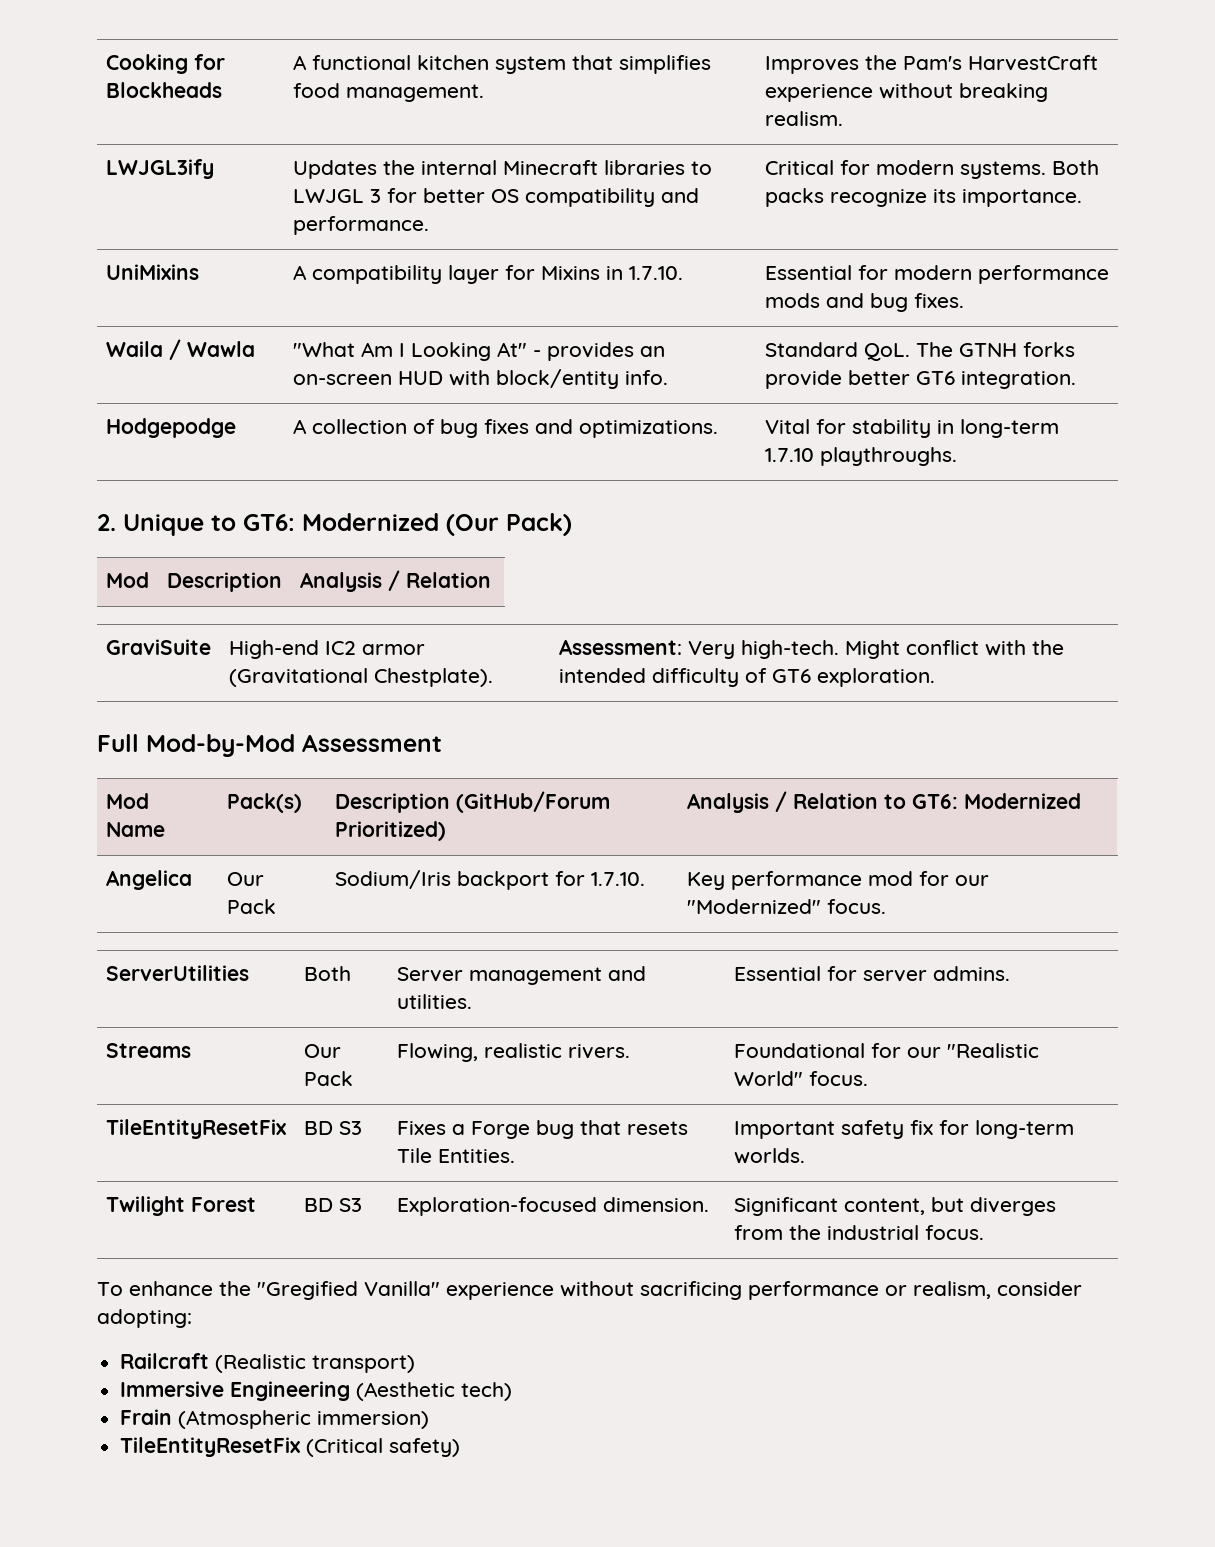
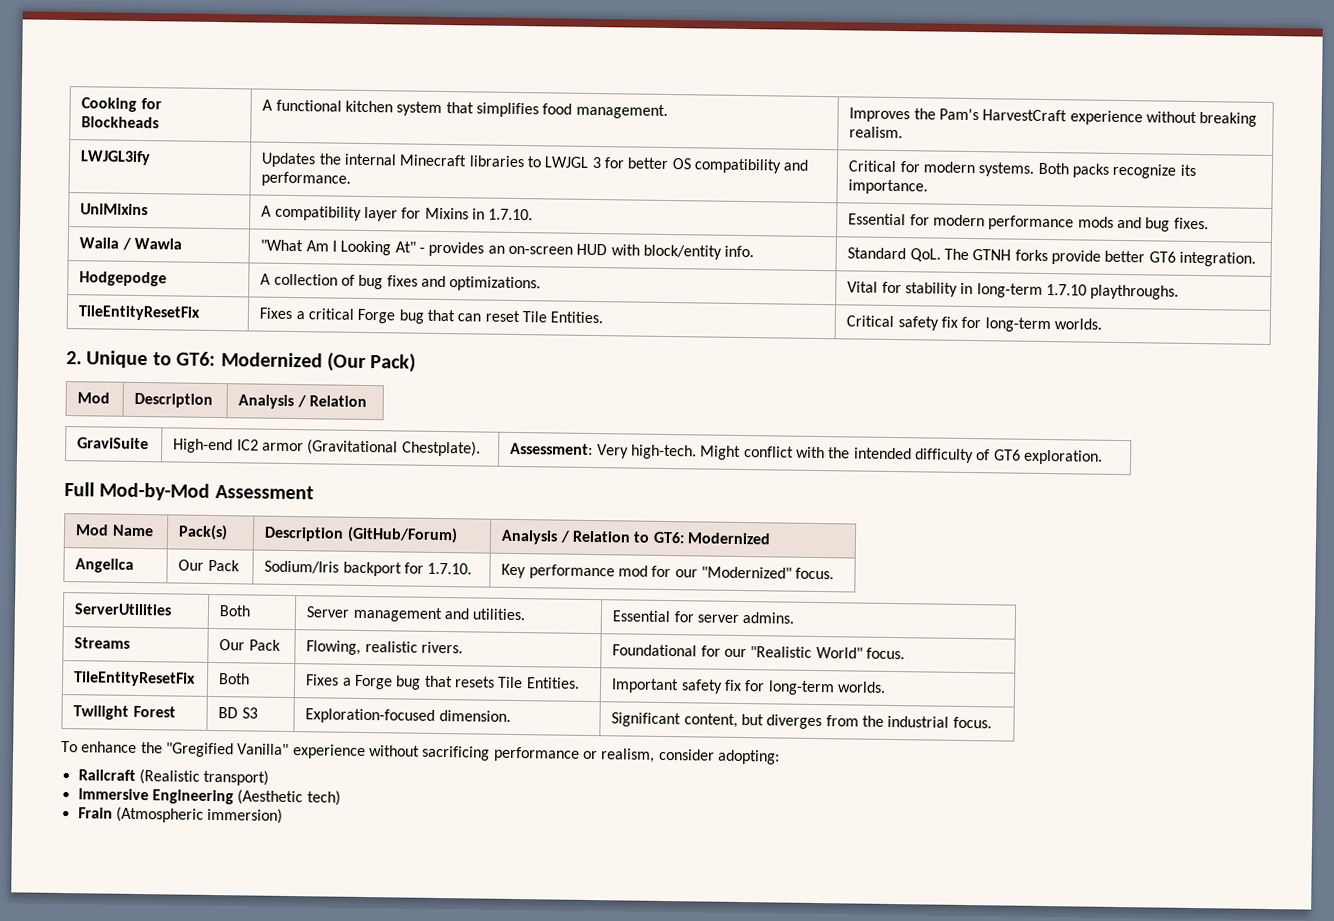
(957, 456) none -> [78,305,201,321] [259,307,604,324] [846,315,1102,333] // TileEntityResetFix | Fixes a critical Forge bug that can reset Tile Entities. | Critical safety fix for long-term worlds.
[455,791,610,813] [334,821,446,841] (GitHub/Forum Prioritized) -> [346,526,458,544] (GitHub/Forum)
[303,1121,362,1135] BD S3 -> [218,673,251,685] Both
[120,1437,461,1457] // TileEntityResetFix (Critical safety) -> (284, 815) none

